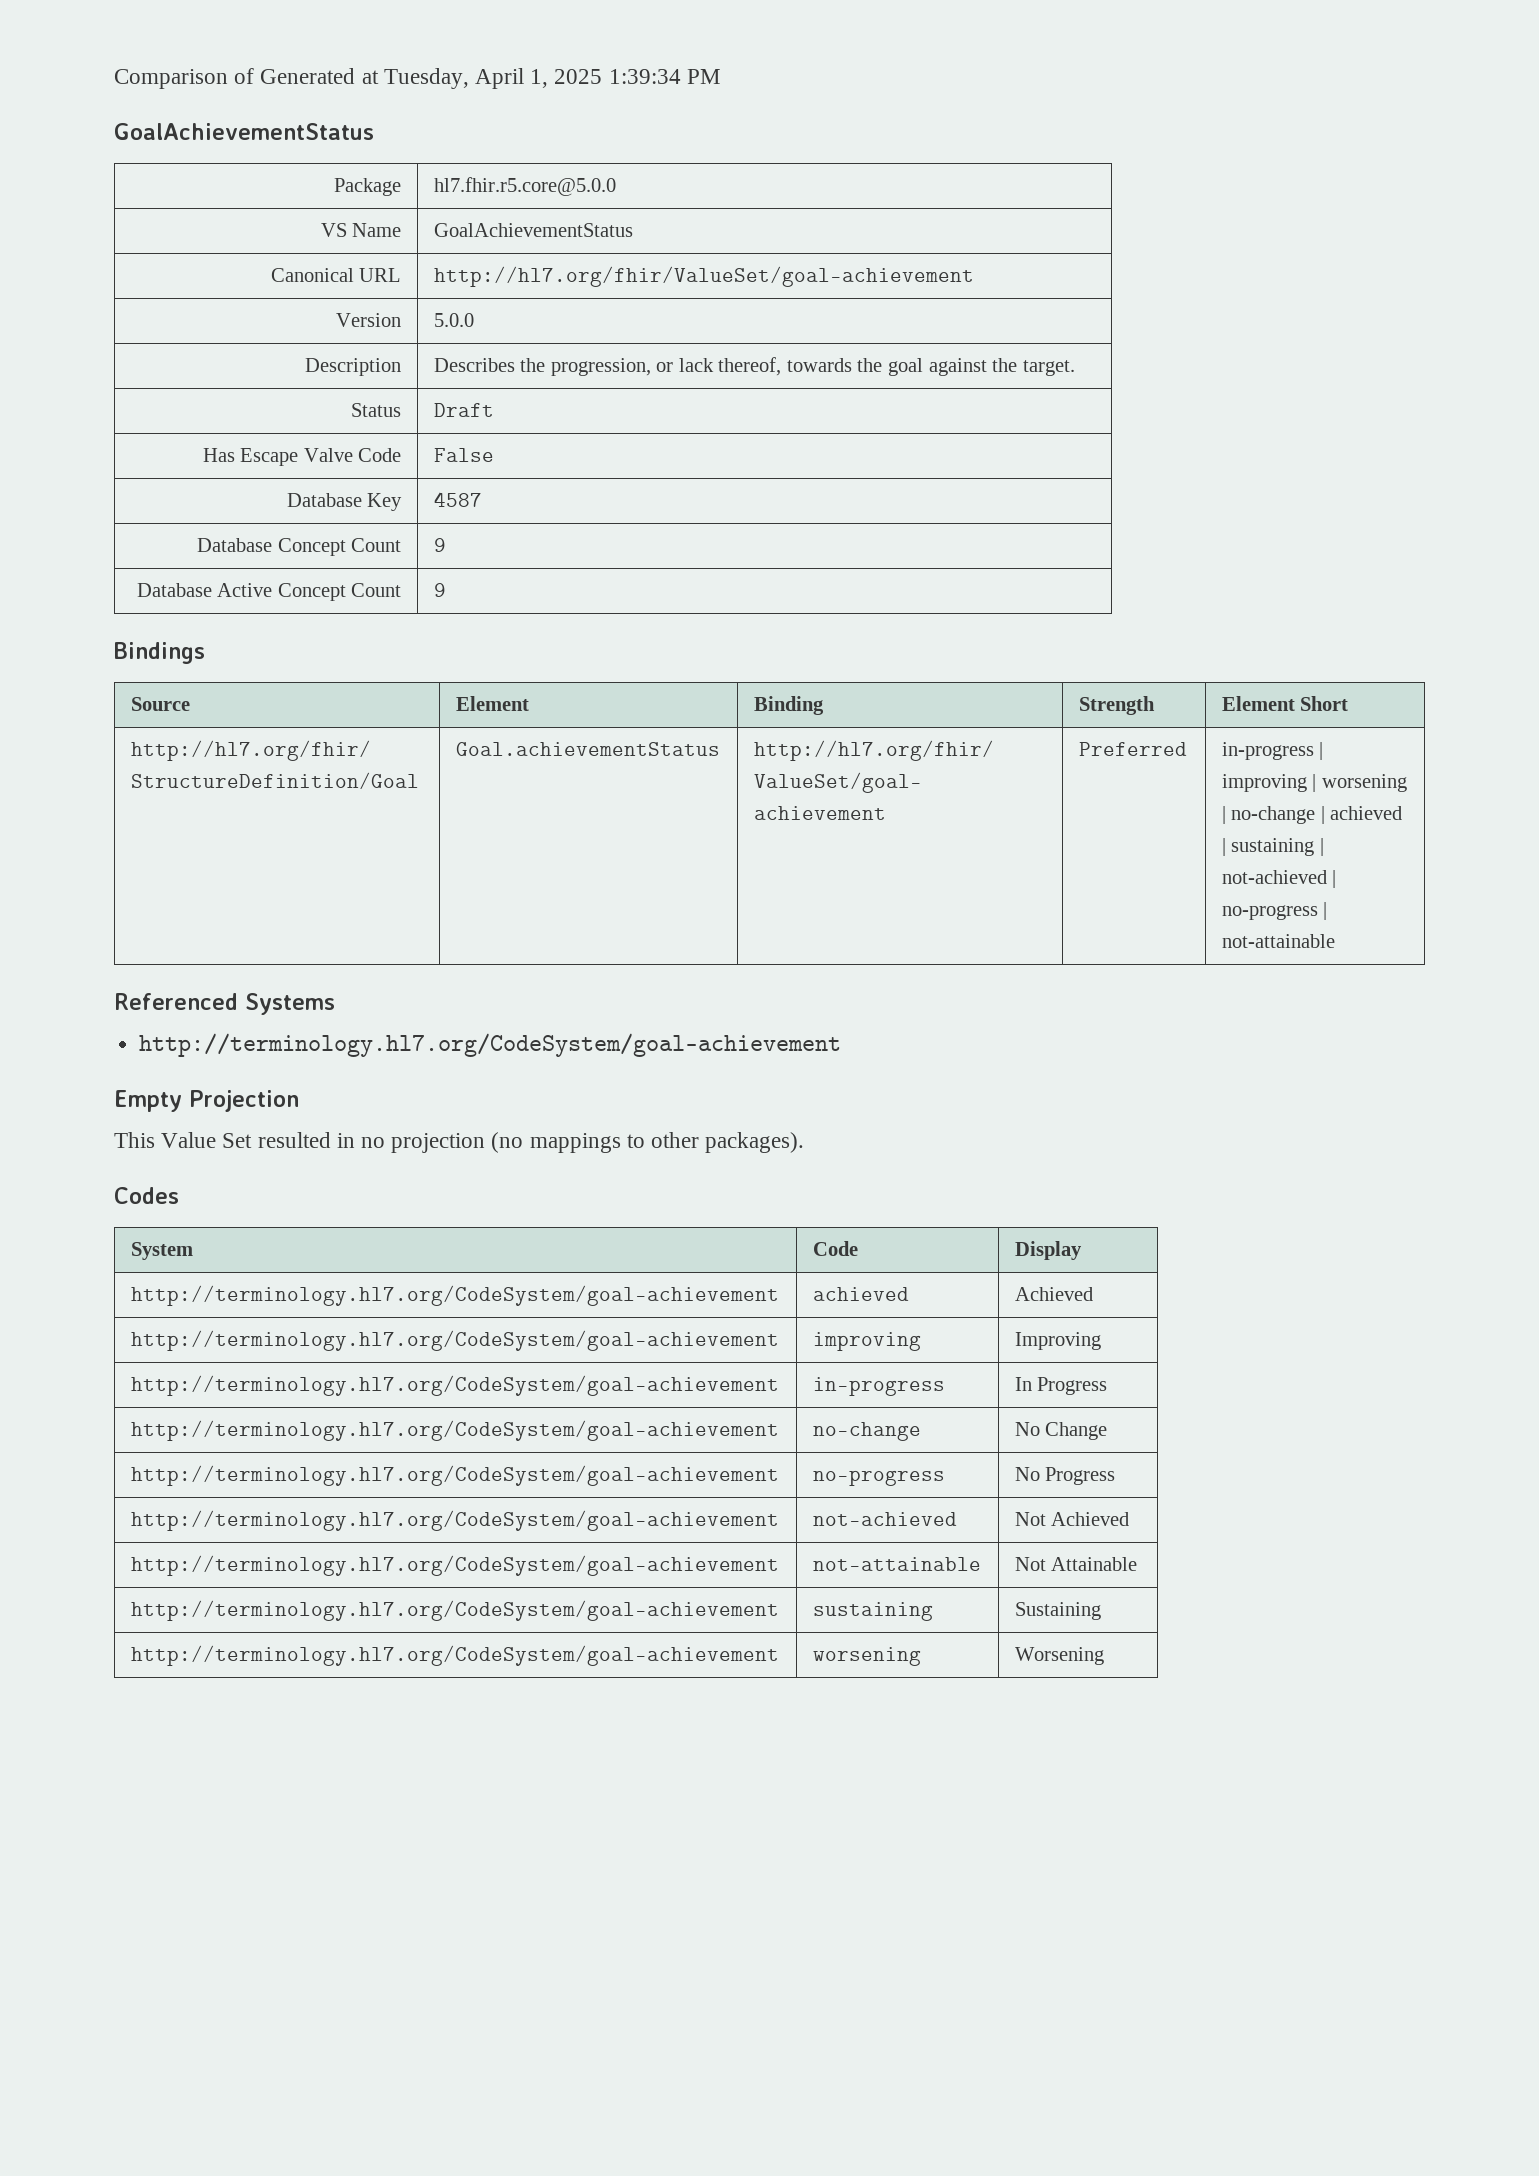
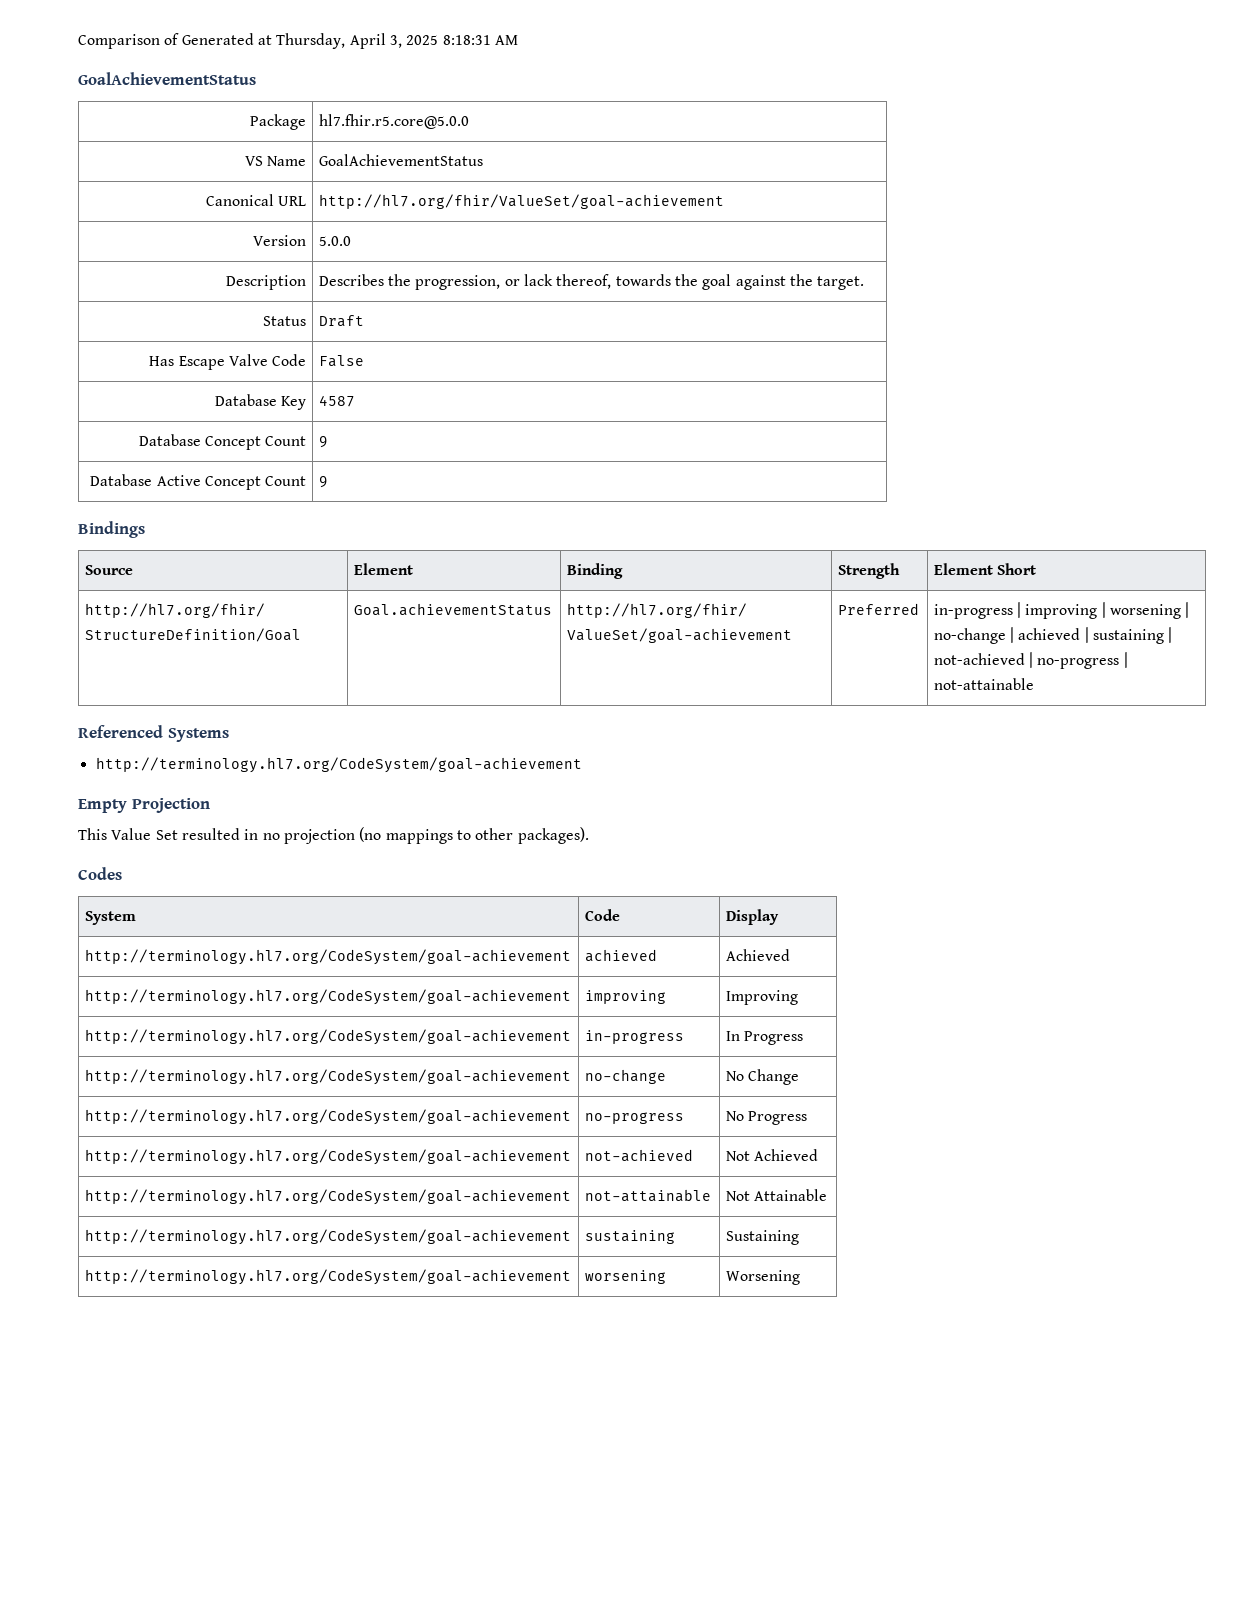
[383,68,720,89] Tuesday, April 1, 2025 1:39:34 PM -> [276,33,518,49] Thursday, April 3, 2025 8:18:31 AM

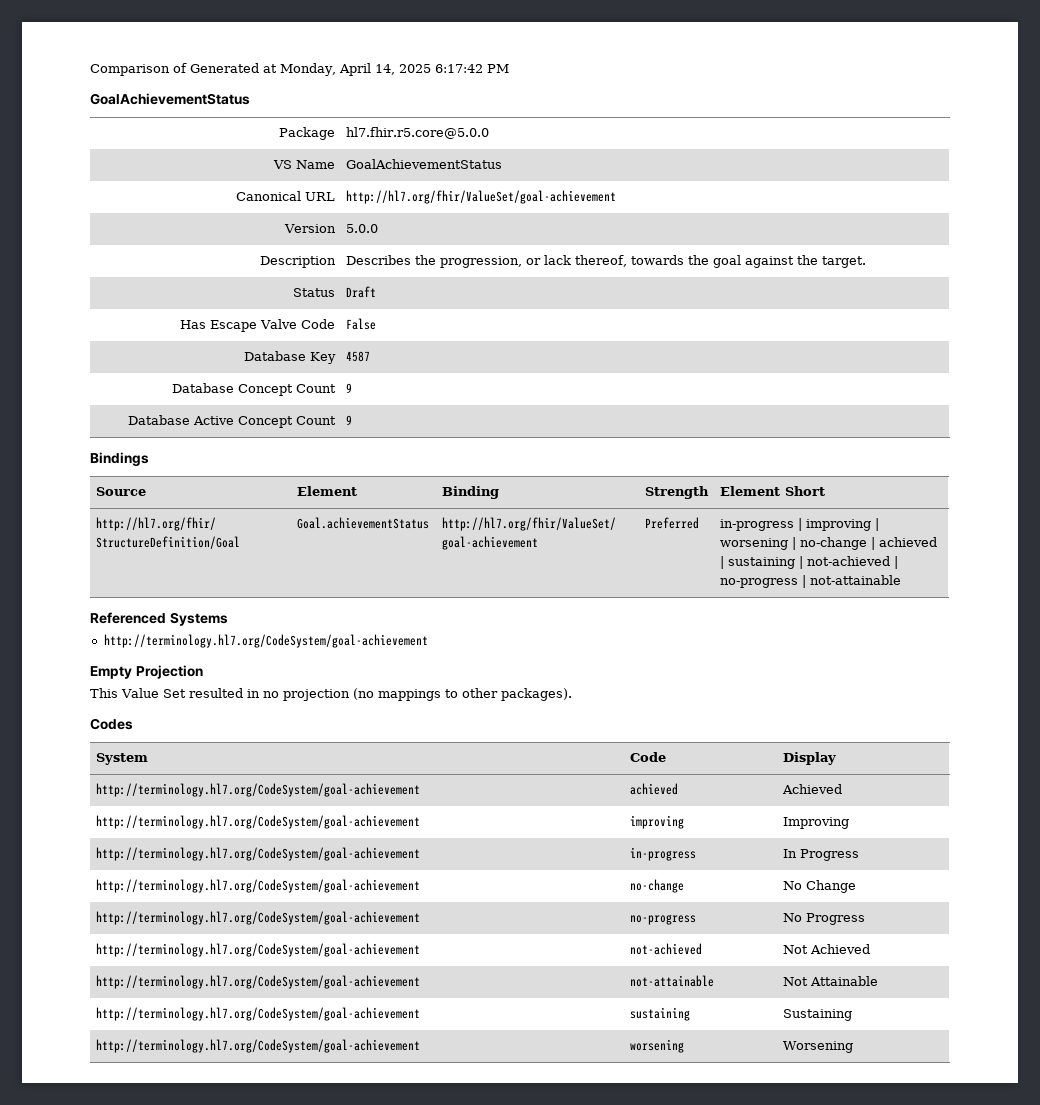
[276,33,518,49] Thursday, April 3, 2025 8:18:31 AM -> [280,63,509,76] Monday, April 14, 2025 6:17:42 PM

